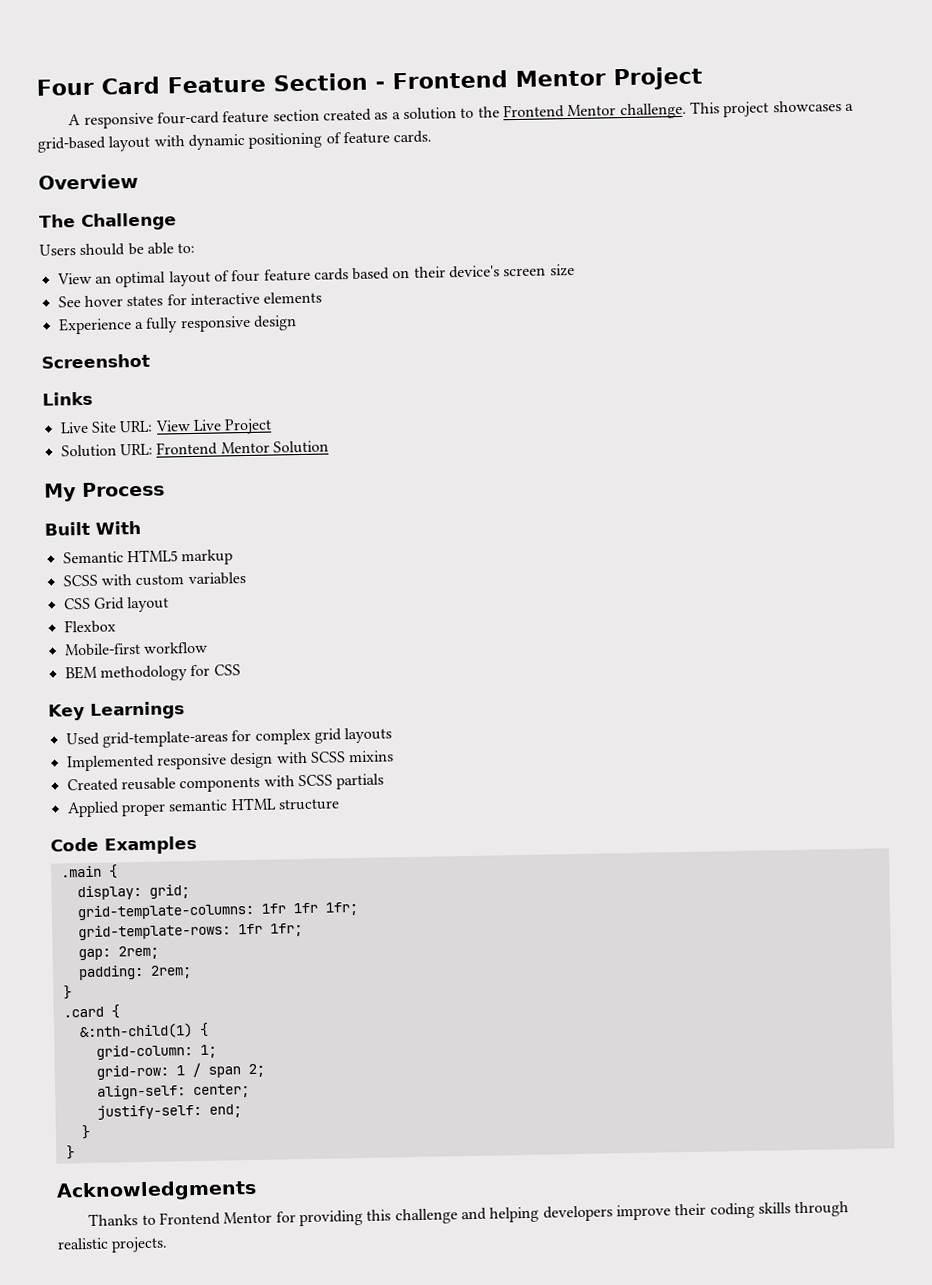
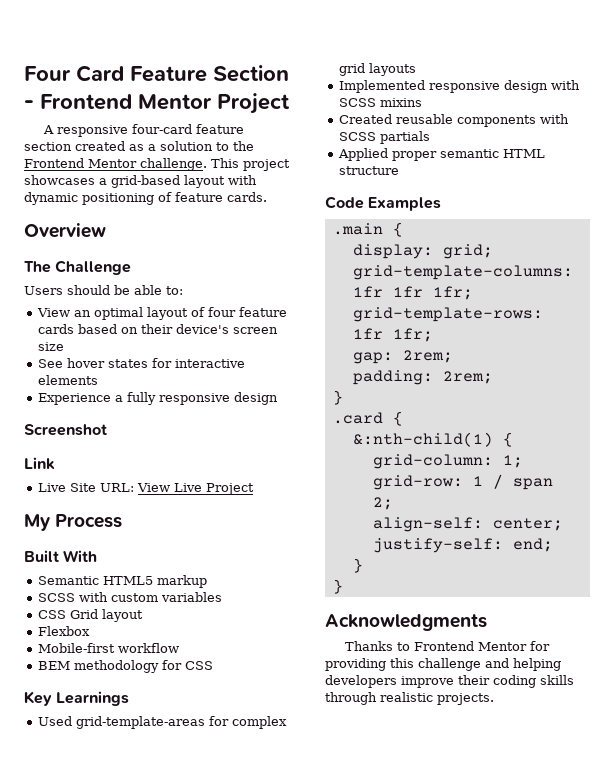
[42,391,93,406] Links -> [24,457,55,470] Link
[60,440,329,458] // Solution URL: Frontend Mentor Solution -> (255, 489) none

